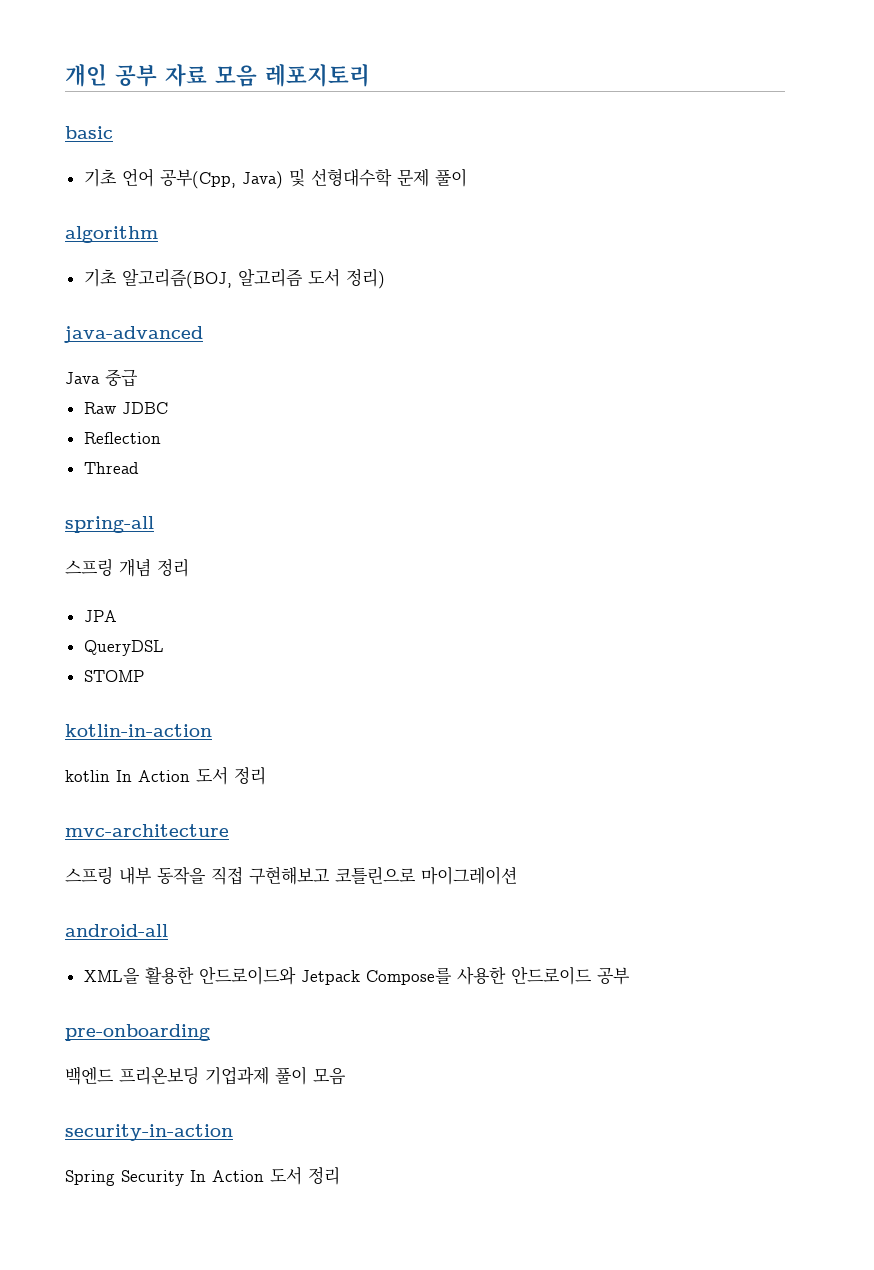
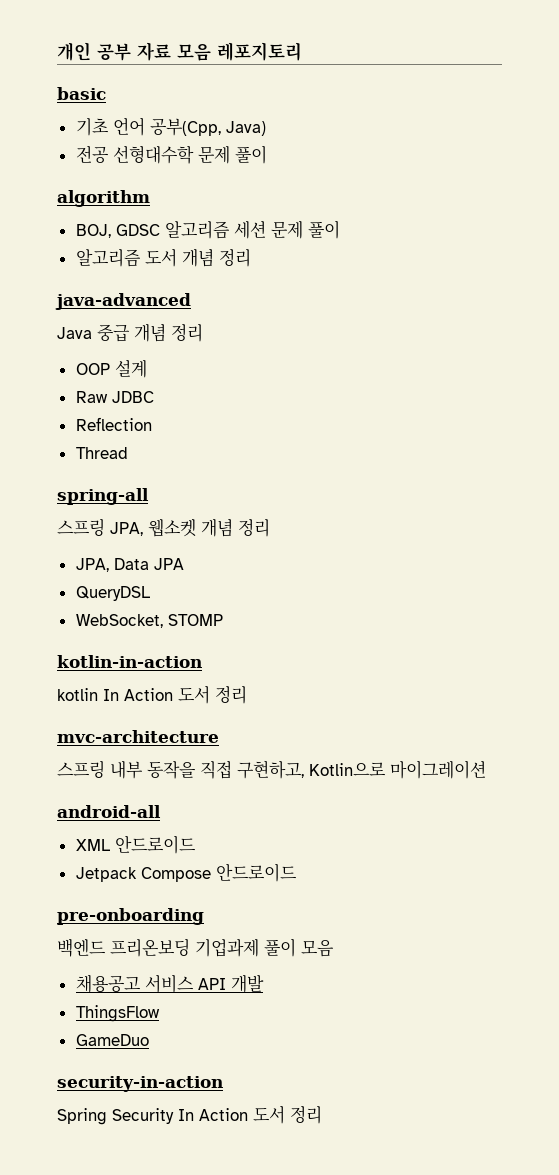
[288,169,305,187] 및 -> [75,145,109,163] // 전공
[83,268,385,289] 기초 알고리즘(BOJ, 알고리즘 도서 정리) -> [75,220,340,239] [75,248,251,267] BOJ, GDSC 알고리즘 세션 문제 풀이 // 알고리즘 도서 개념 정리
(138, 378) none -> [134,323,203,342] [75,359,147,378] 개념 정리 // OOP 설계
[119,558,189,577] 개념 정리 // -> [110,518,270,537] [75,558,149,572] JPA, 웹소켓 개념 정리 // JPA, Data
(164, 648) none -> [75,614,163,628] WebSocket,
[249,866,416,885] 구현해보고 코틀린으로 -> [237,760,386,779] 구현하고, Kotlin으로
[83,966,630,985] XML을 활용한 안드로이드와 Jetpack Compose를 사용한 안드로이드 공부 -> [75,835,196,854] [75,863,297,882] XML 안드로이드 // Jetpack Compose 안드로이드
(346, 1076) none -> [75,974,264,993] [75,1005,160,1022] [75,1034,149,1046] // 채용공고 서비스 API 개발 // ThingsFlow // GameDuo

